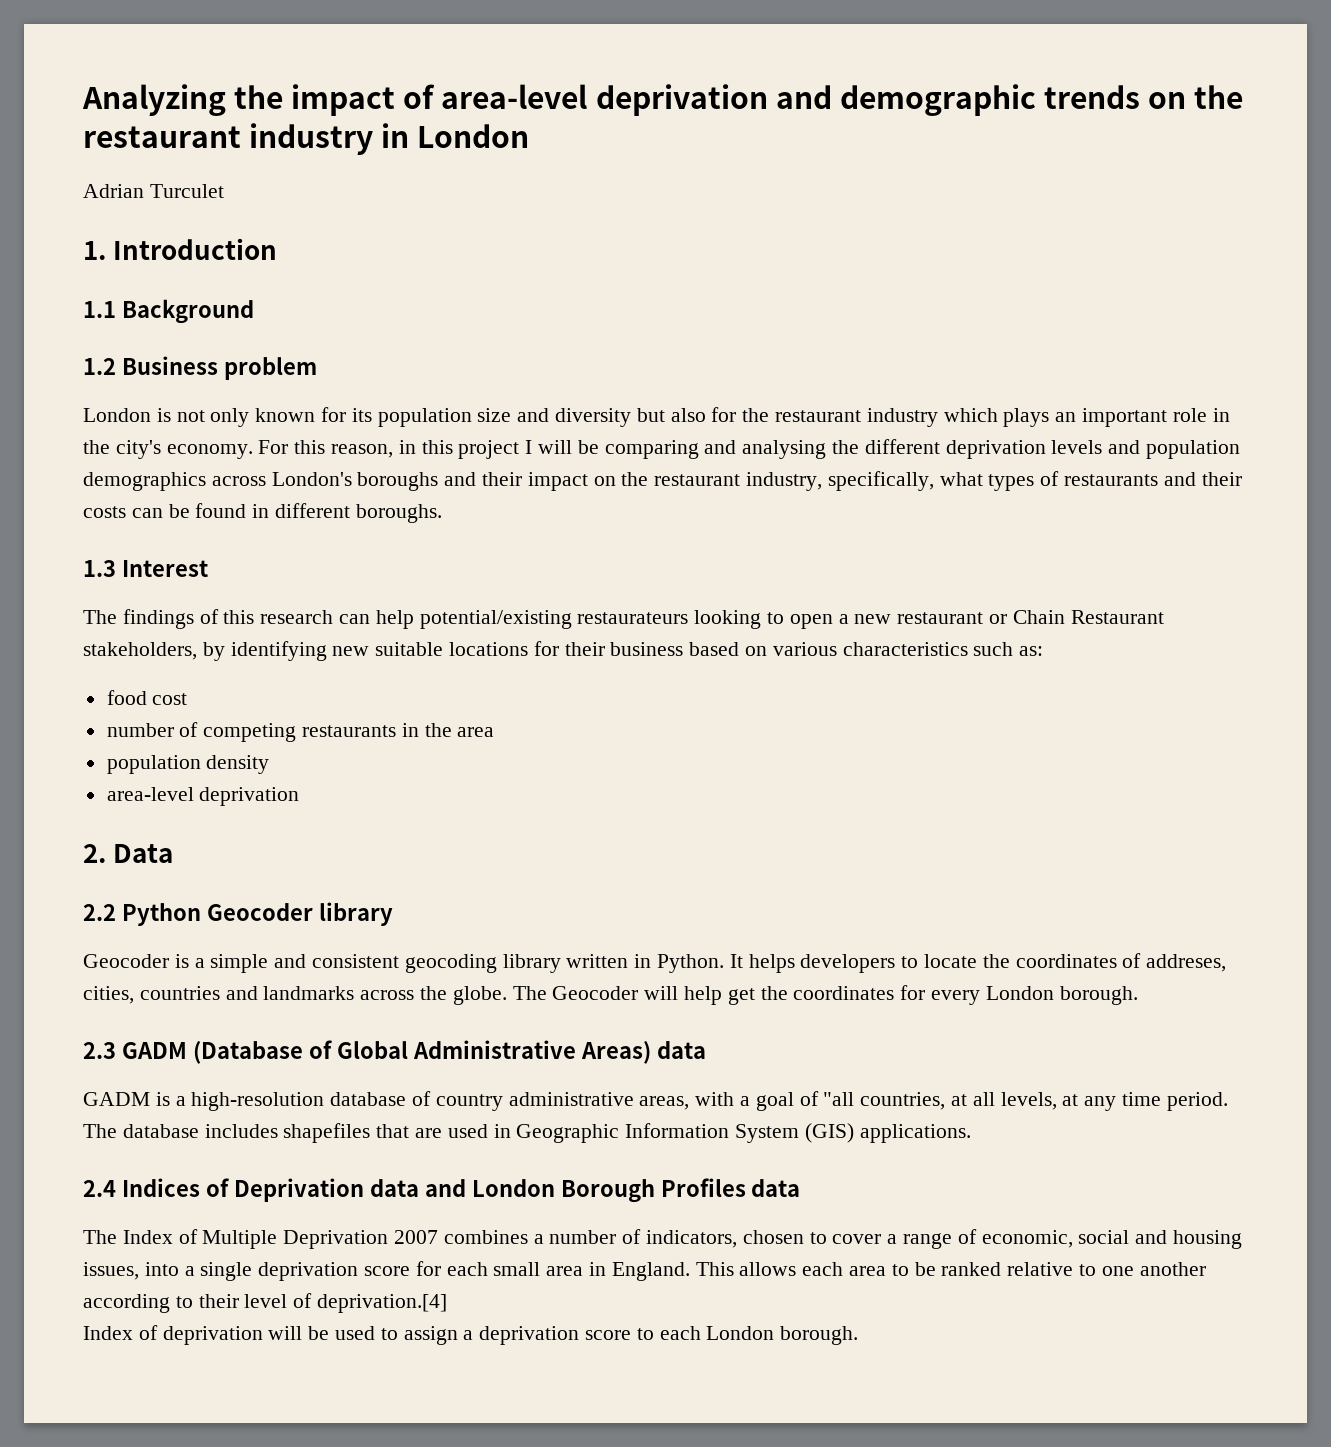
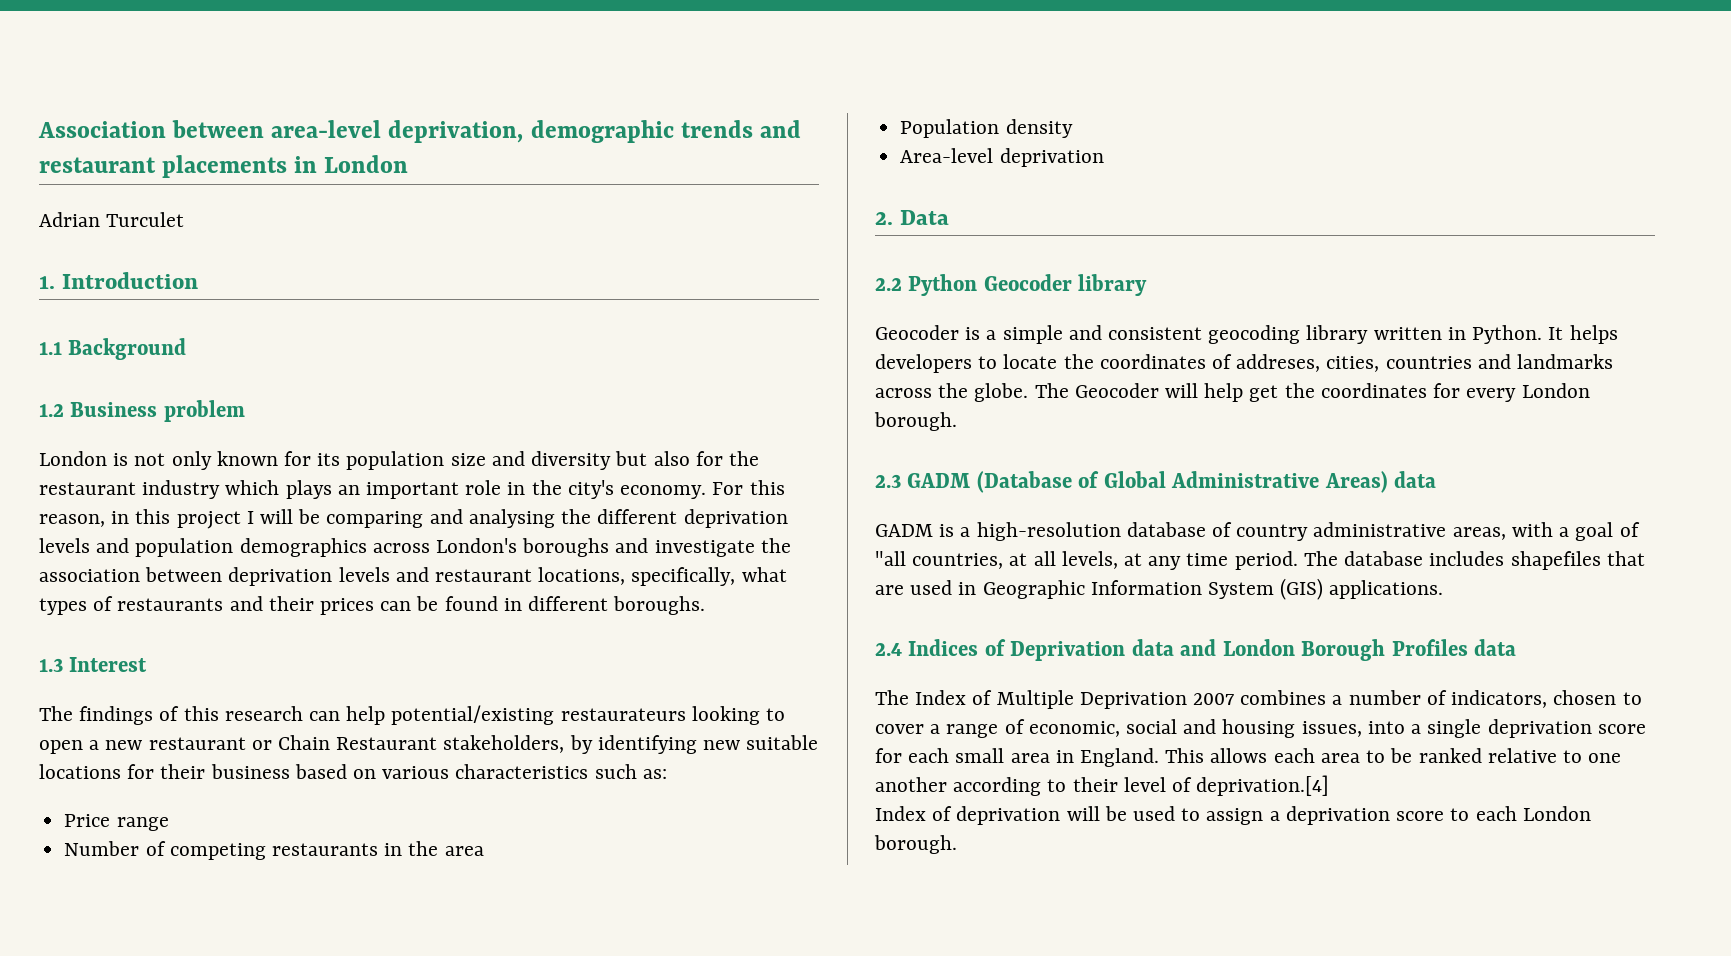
[82,84,1243,116] [83,123,374,155] Analyzing the impact of area-level deprivation and demographic trends on the restaurant industry -> [38,120,801,143] [39,155,288,178] Association between area-level deprivation, demographic trends and restaurant placements
[482,472,823,491] their impact on the restaurant industry, -> [654,538,791,557] [39,567,626,586] investigate the association between deprivation levels and restaurant locations,
[83,506,126,518] costs -> [320,598,375,615] prices
[106,690,188,705] [106,723,174,737] food cost // number -> [64,814,169,831] [64,841,140,856] Price range // Number
[106,755,201,774] population -> [900,119,1000,138] Population
[106,787,194,801] area-level -> [900,148,994,163] Area-level

